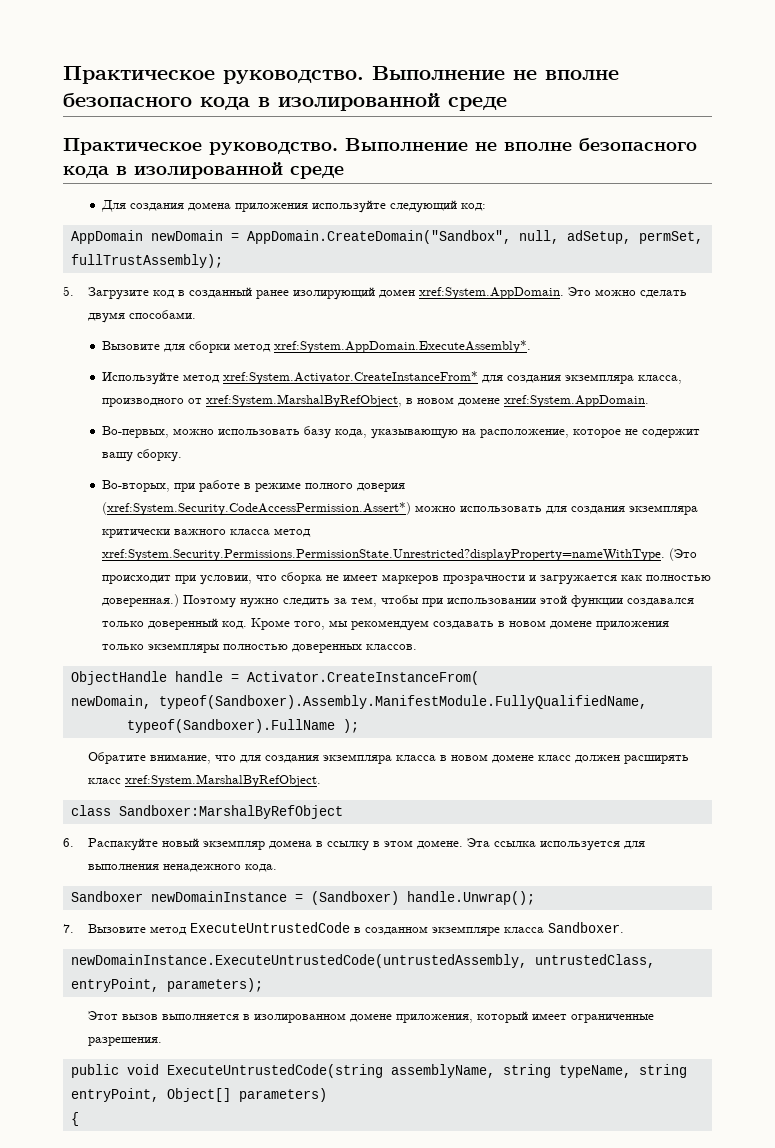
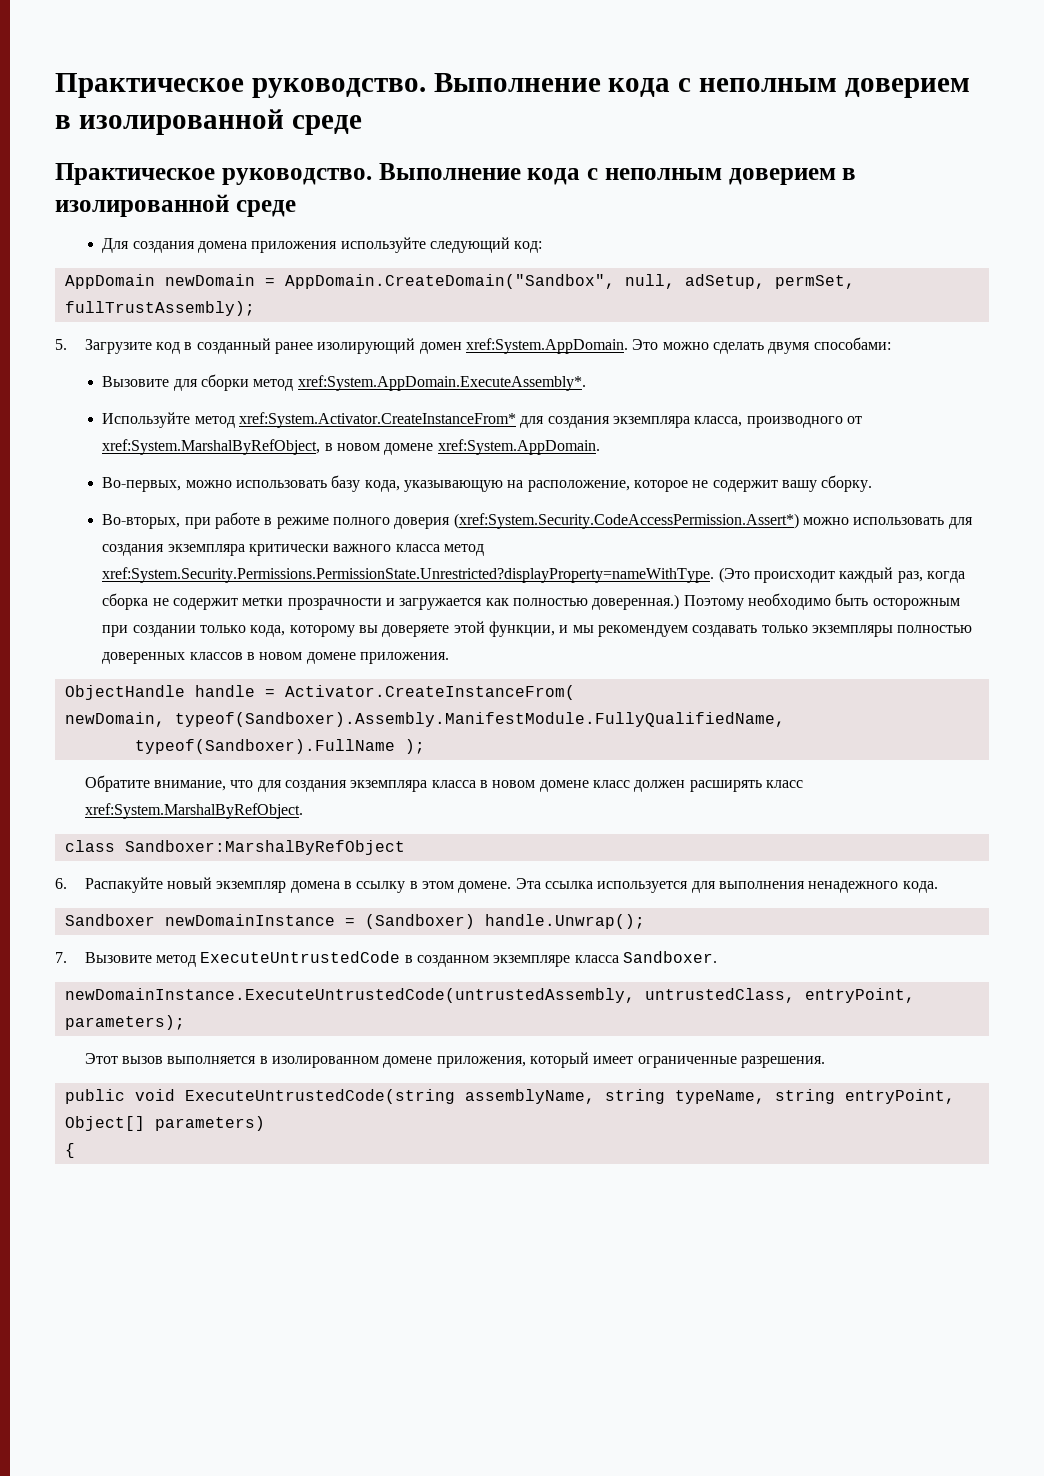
[63,66,619,84] [63,93,250,110] Практическое руководство. Выполнение не вполне безопасного кода -> [55,73,970,98] Практическое руководство. Выполнение кода с неполным доверием
[475,138,697,151] [63,166,109,178] не вполне безопасного кода -> [527,168,836,185] кода с неполным доверием
[128,310,196,319] способами. -> [813,337,891,350] способами:
[175,572,440,585] при условии, что сборка не имеет маркеров -> [839,567,965,583] [102,593,284,610] каждый раз, когда сборка не содержит метки
[240,595,695,608] [102,618,670,631] [102,643,418,653] нужно следить за тем, чтобы при использовании этой функции создавался только доверенный код. Кроме того, мы рекомендуем создавать в новом домене приложения только экземпляры полностью доверенных классов. -> [747,593,960,610] [102,621,973,637] [102,652,449,664] необходимо быть осторожным при создании только кода, которому вы доверяете этой функции, и мы рекомендуем создавать только экземпляры полностью доверенных классов в новом домене приложения.

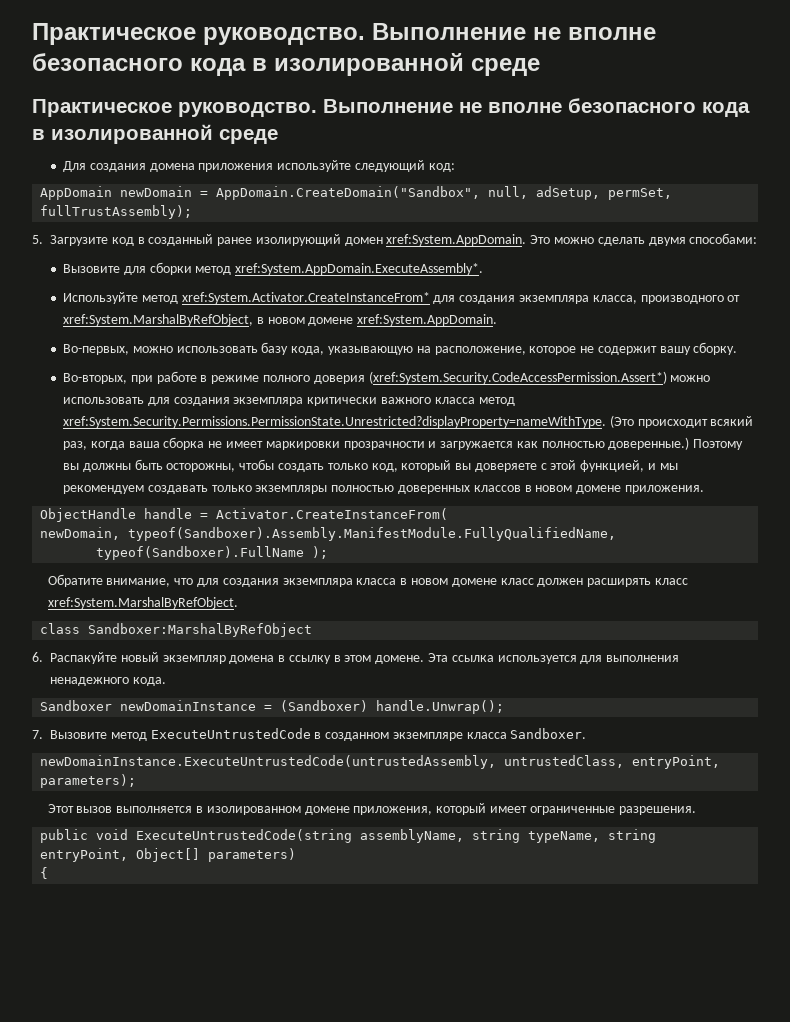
[55,73,970,98] Практическое руководство. Выполнение кода с неполным доверием -> [32,23,656,45] [32,53,246,76] Практическое руководство. Выполнение не вполне безопасного кода
[527,168,836,185] кода с неполным доверием -> [459,98,750,117] не вполне безопасного кода
[839,567,894,583] каждый -> [710,416,754,426] всякий
(965, 577) none -> [128,441,160,448] ваша
[172,598,284,610] содержит метки -> [226,441,340,450] имеет маркировки
[592,593,960,610] [102,621,555,637] доверенная.) Поэтому необходимо быть осторожным при создании только кода, которому вы доверяете этой функции, -> [608,437,744,450] [63,459,645,472] доверенные.) Поэтому вы должны быть осторожны, чтобы создать только код, который вы доверяете с этой функцией,

